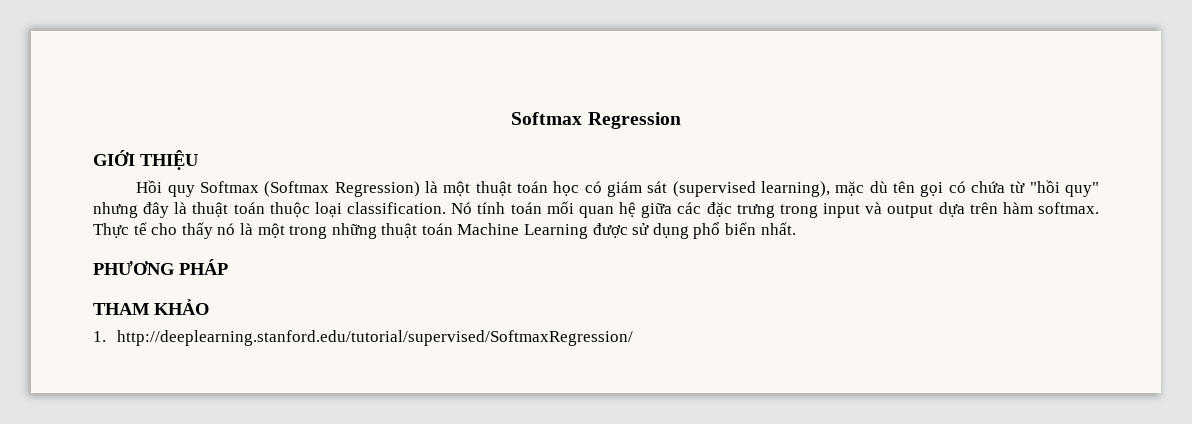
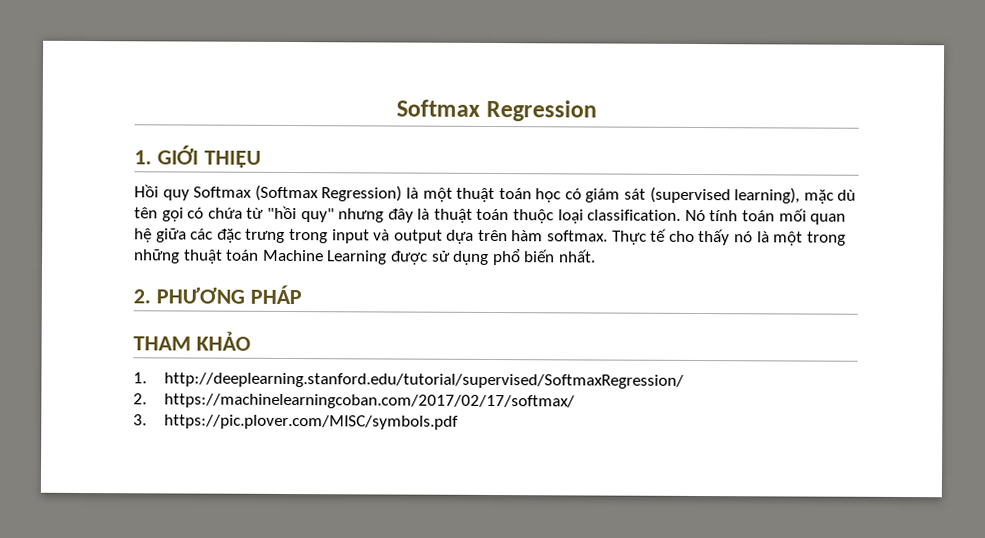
(681, 120) none -> [134,150,152,165] 1.
(796, 228) none -> [133,289,151,304] 2.
(634, 338) none -> [133,393,575,410] [133,414,459,430] // 2. https://machinelearningcoban.com/2017/02/17/softmax/ // 3. https://pic.plover.com/MISC/symbols.pdf

